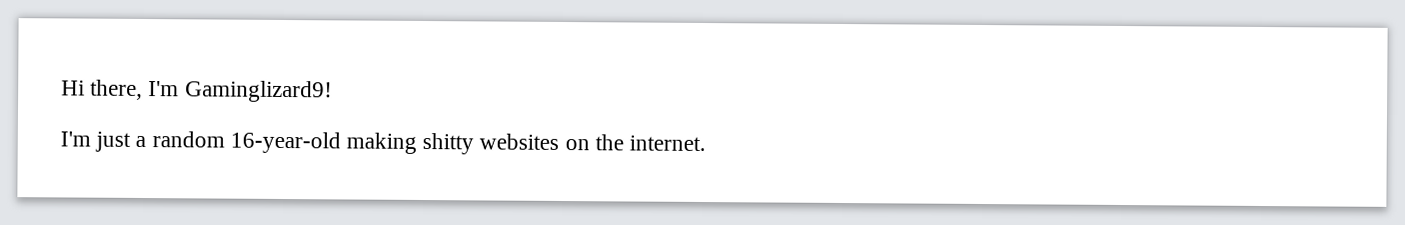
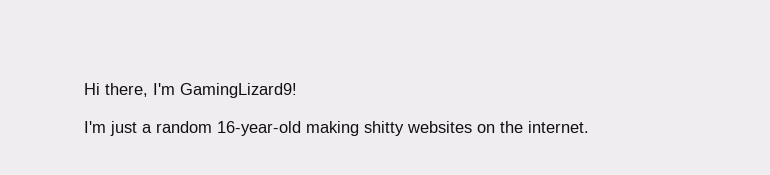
[184,80,333,103] Gaminglizard9! -> [180,83,297,98] GamingLizard9!

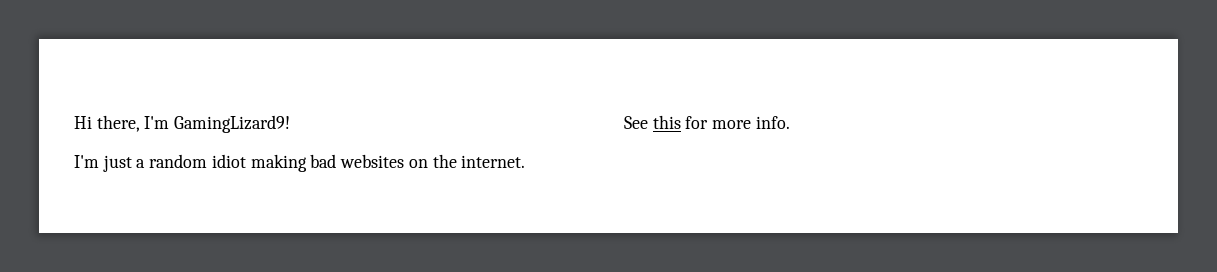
[217,121,404,136] 16-year-old making shitty -> [211,154,337,172] idiot making bad
(589, 127) none -> [624,115,790,129] // See this for more info.

